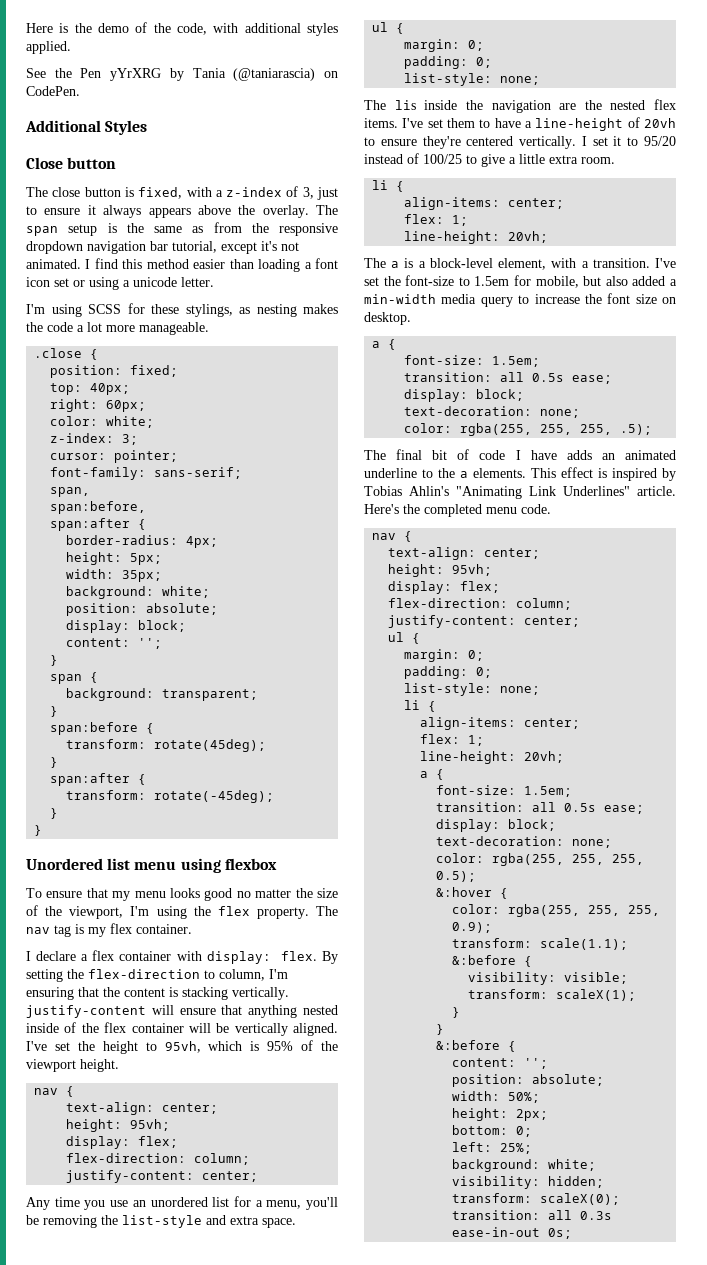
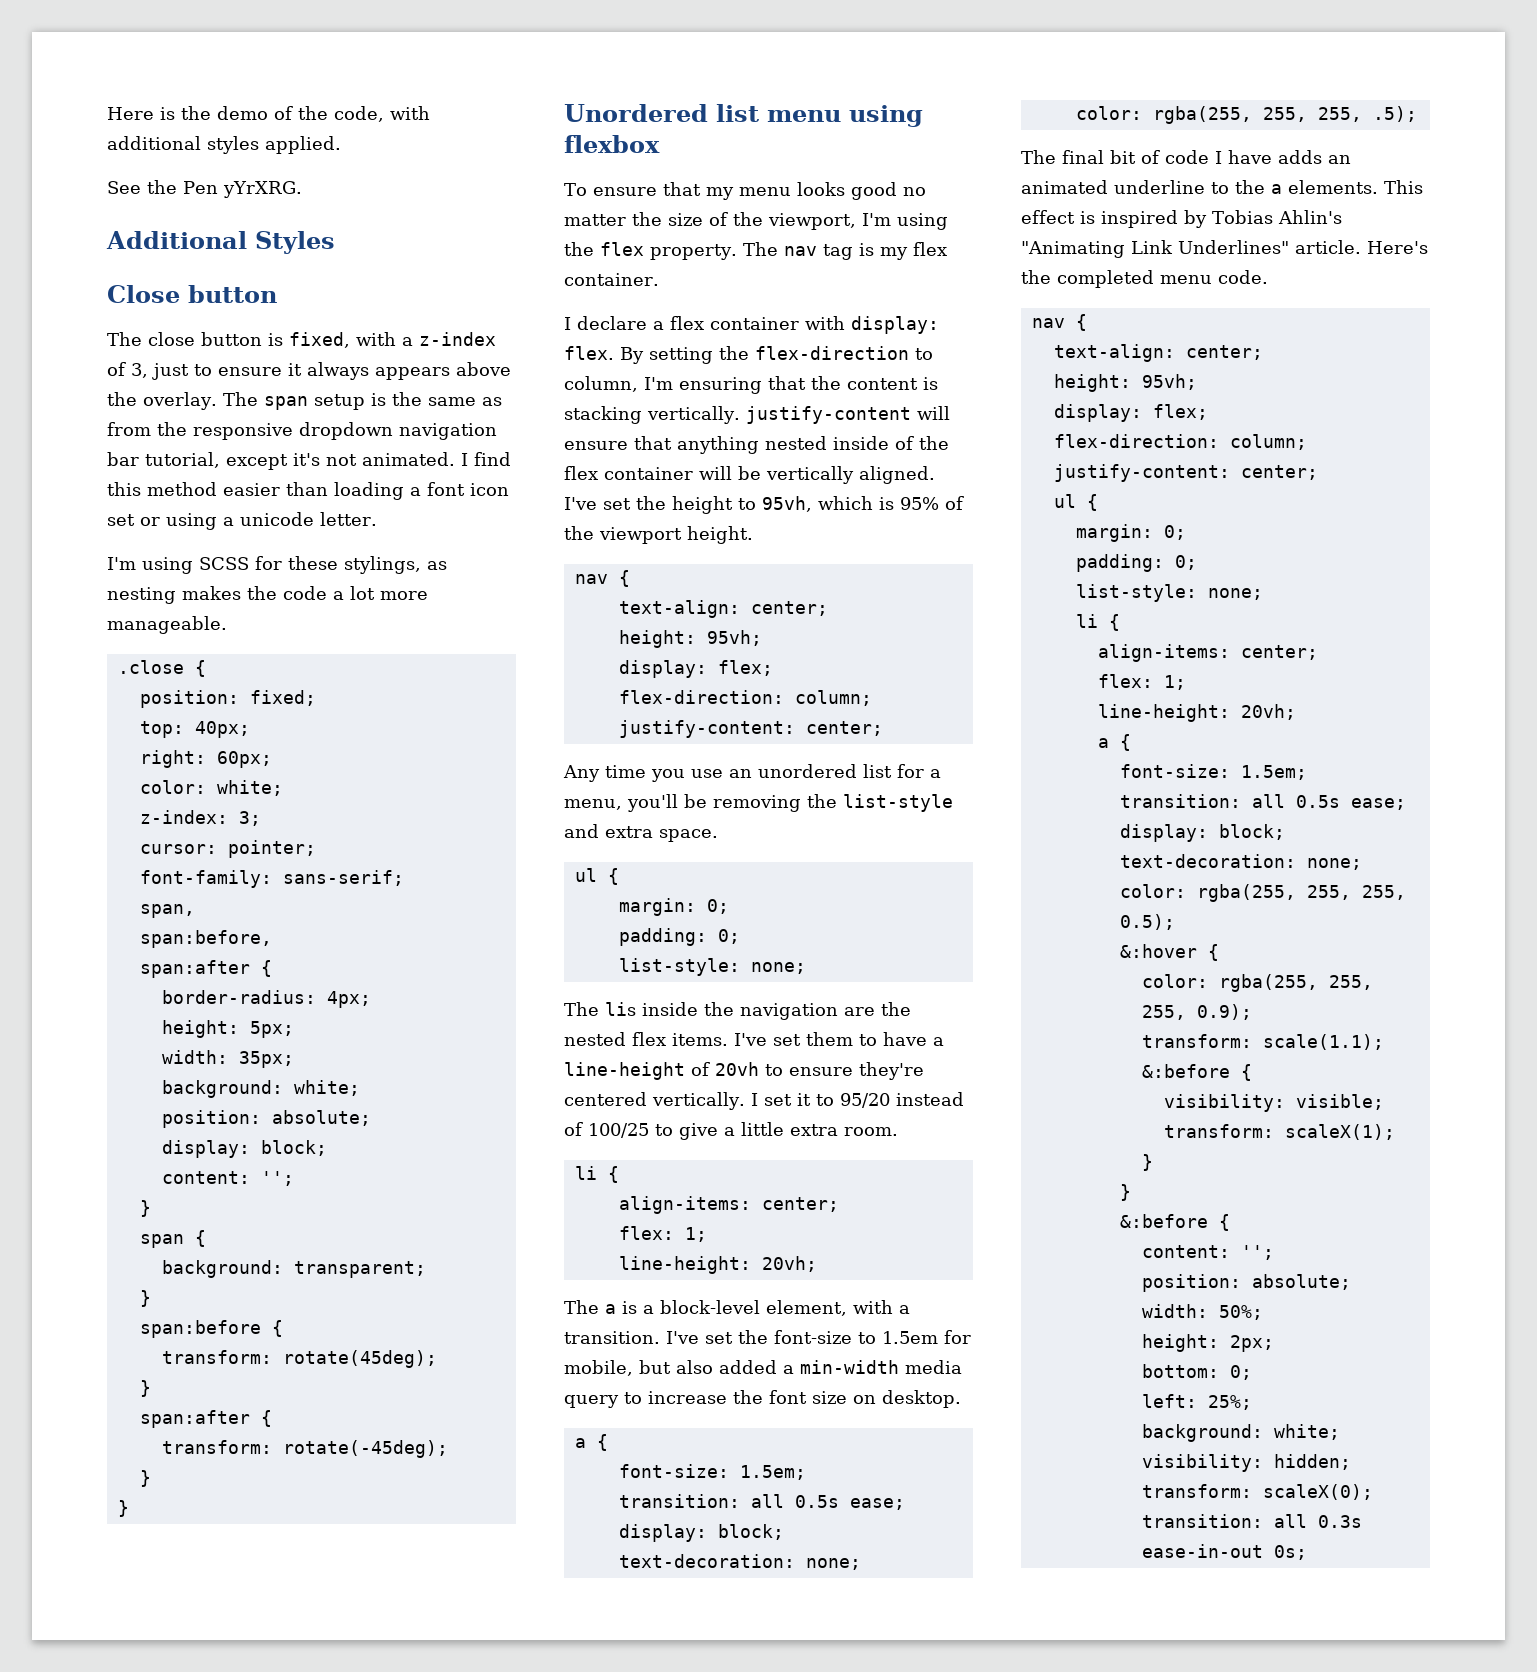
[110,68,339,81] [26,86,80,96] yYrXRG by Tania (@taniarascia) on CodePen. -> [222,181,302,198] yYrXRG.

